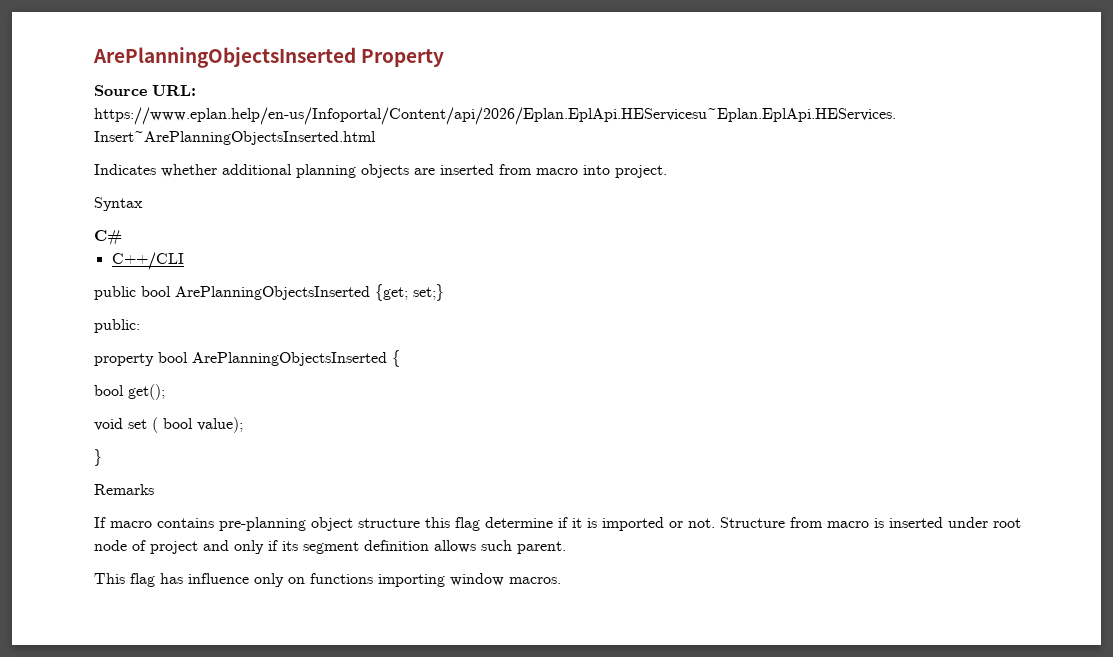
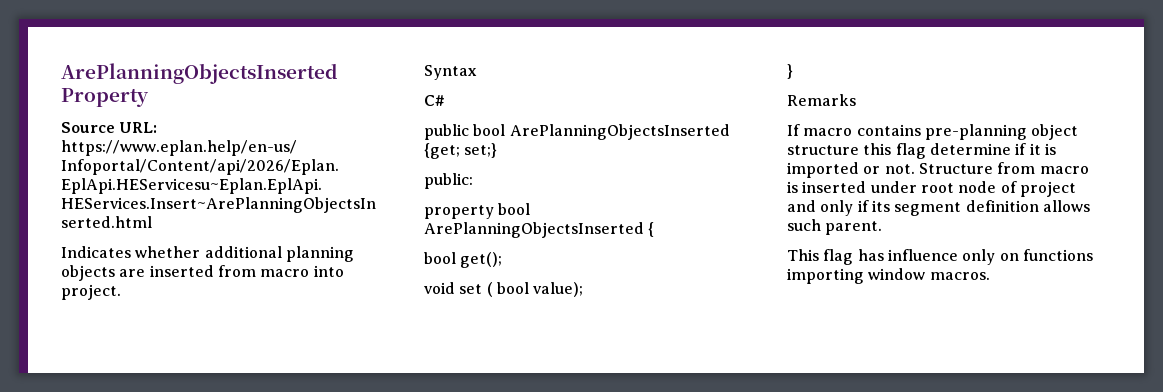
[111,252,184,270] // C++/CLI -> (445, 100) none

